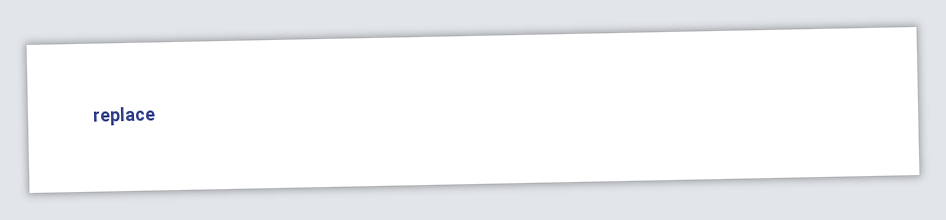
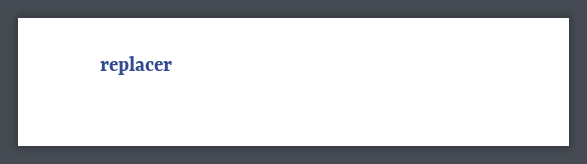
[92,106,156,126] replace -> [100,56,172,75] replacer

